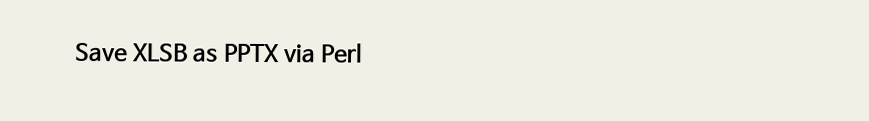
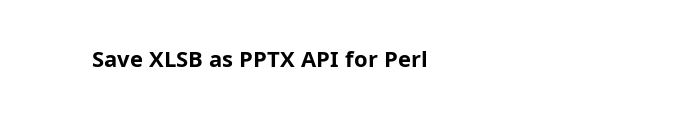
[281,44,316,63] via -> [301,51,378,67] API for

